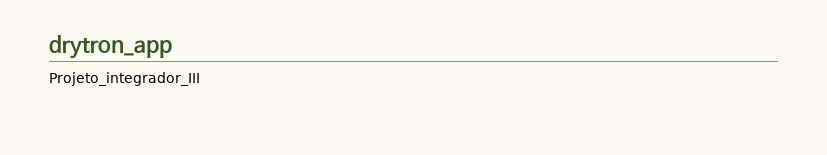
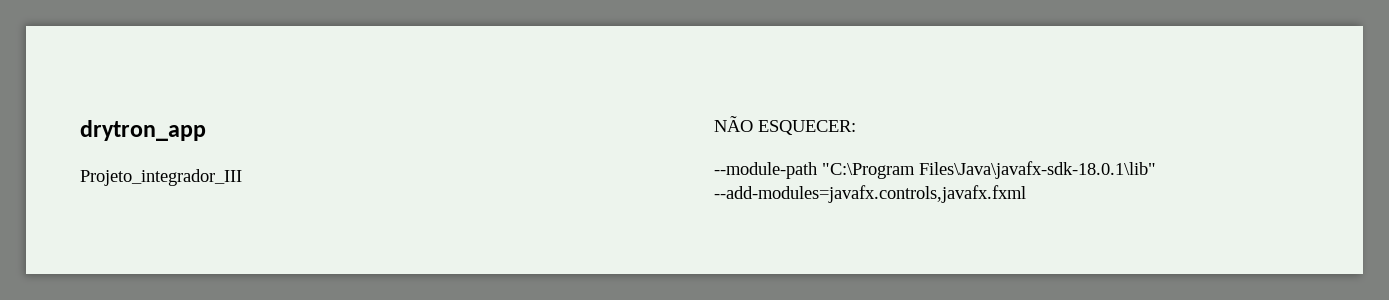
(200, 79) none -> [714,116,856,135] [714,161,1156,179] [714,185,1026,203] // NÃO ESQUECER: // --module-path "C:\Program Files\Java\javafx-sdk-18.0.1\lib" --add-modules=javafx.controls,javafx.fxml

